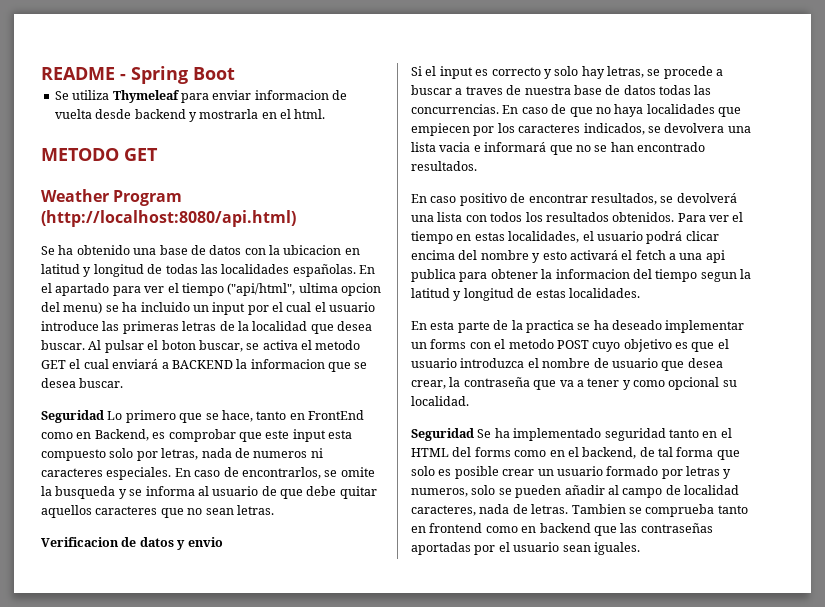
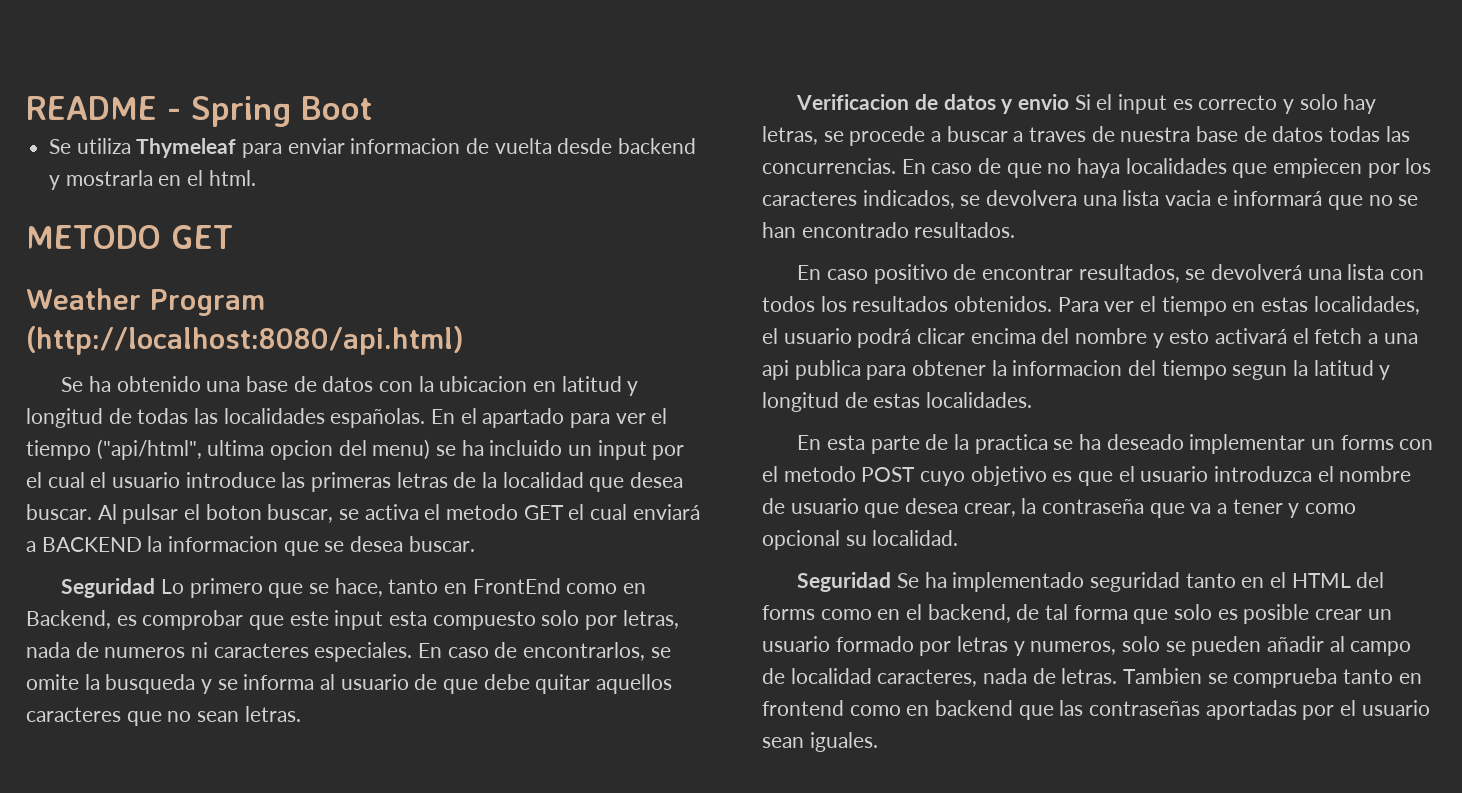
(223, 542) // -> (1070, 102) none

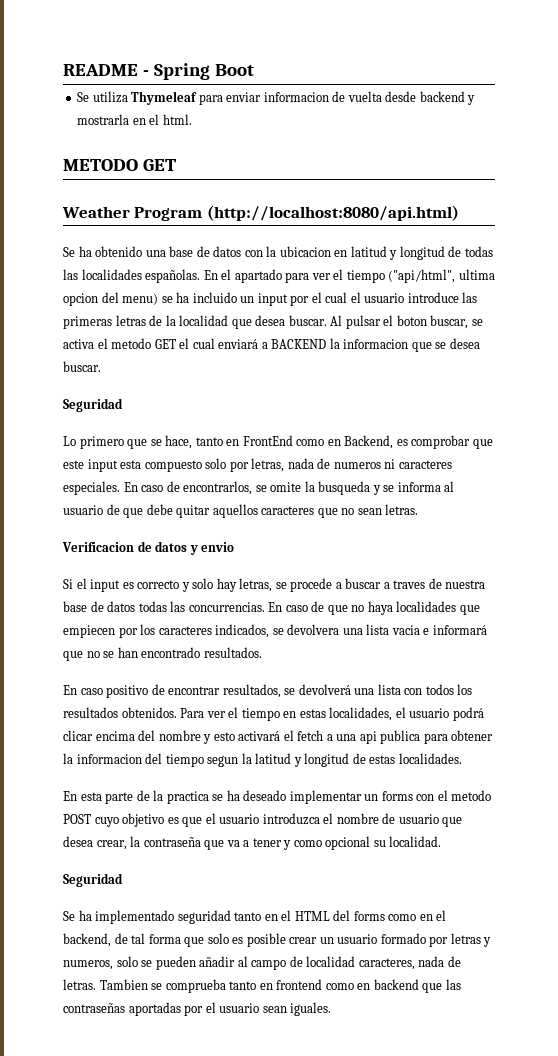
(156, 588) none -> (123, 405) //
(1070, 102) none -> (235, 547) //
(892, 582) none -> (123, 880) //

